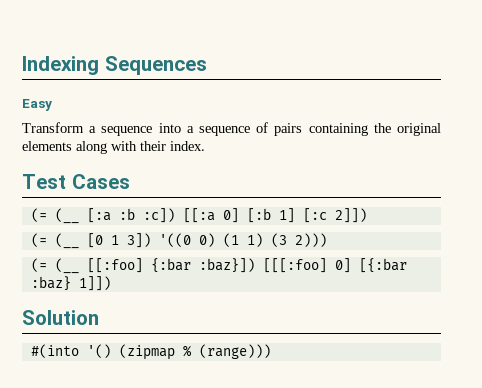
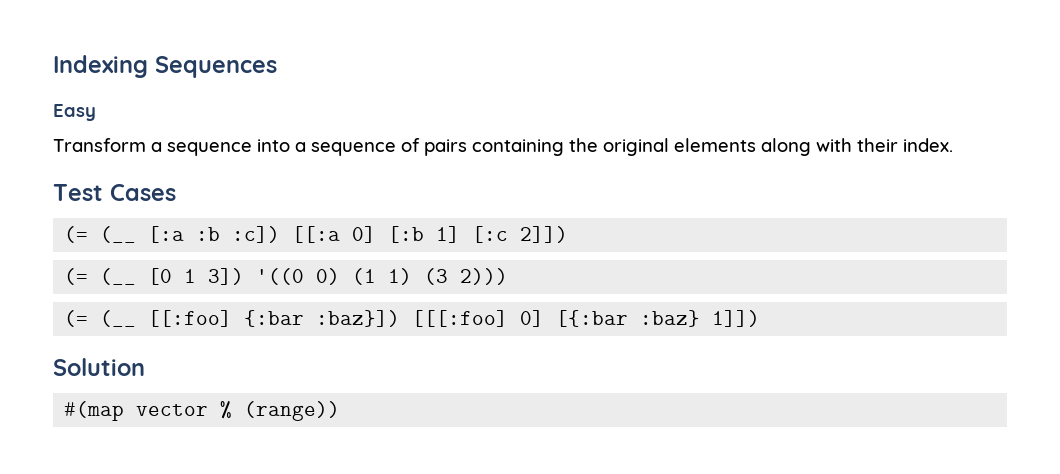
[30,344,271,360] #(into '() (zipmap % (range))) -> [64,401,341,421] #(map vector % (range))

